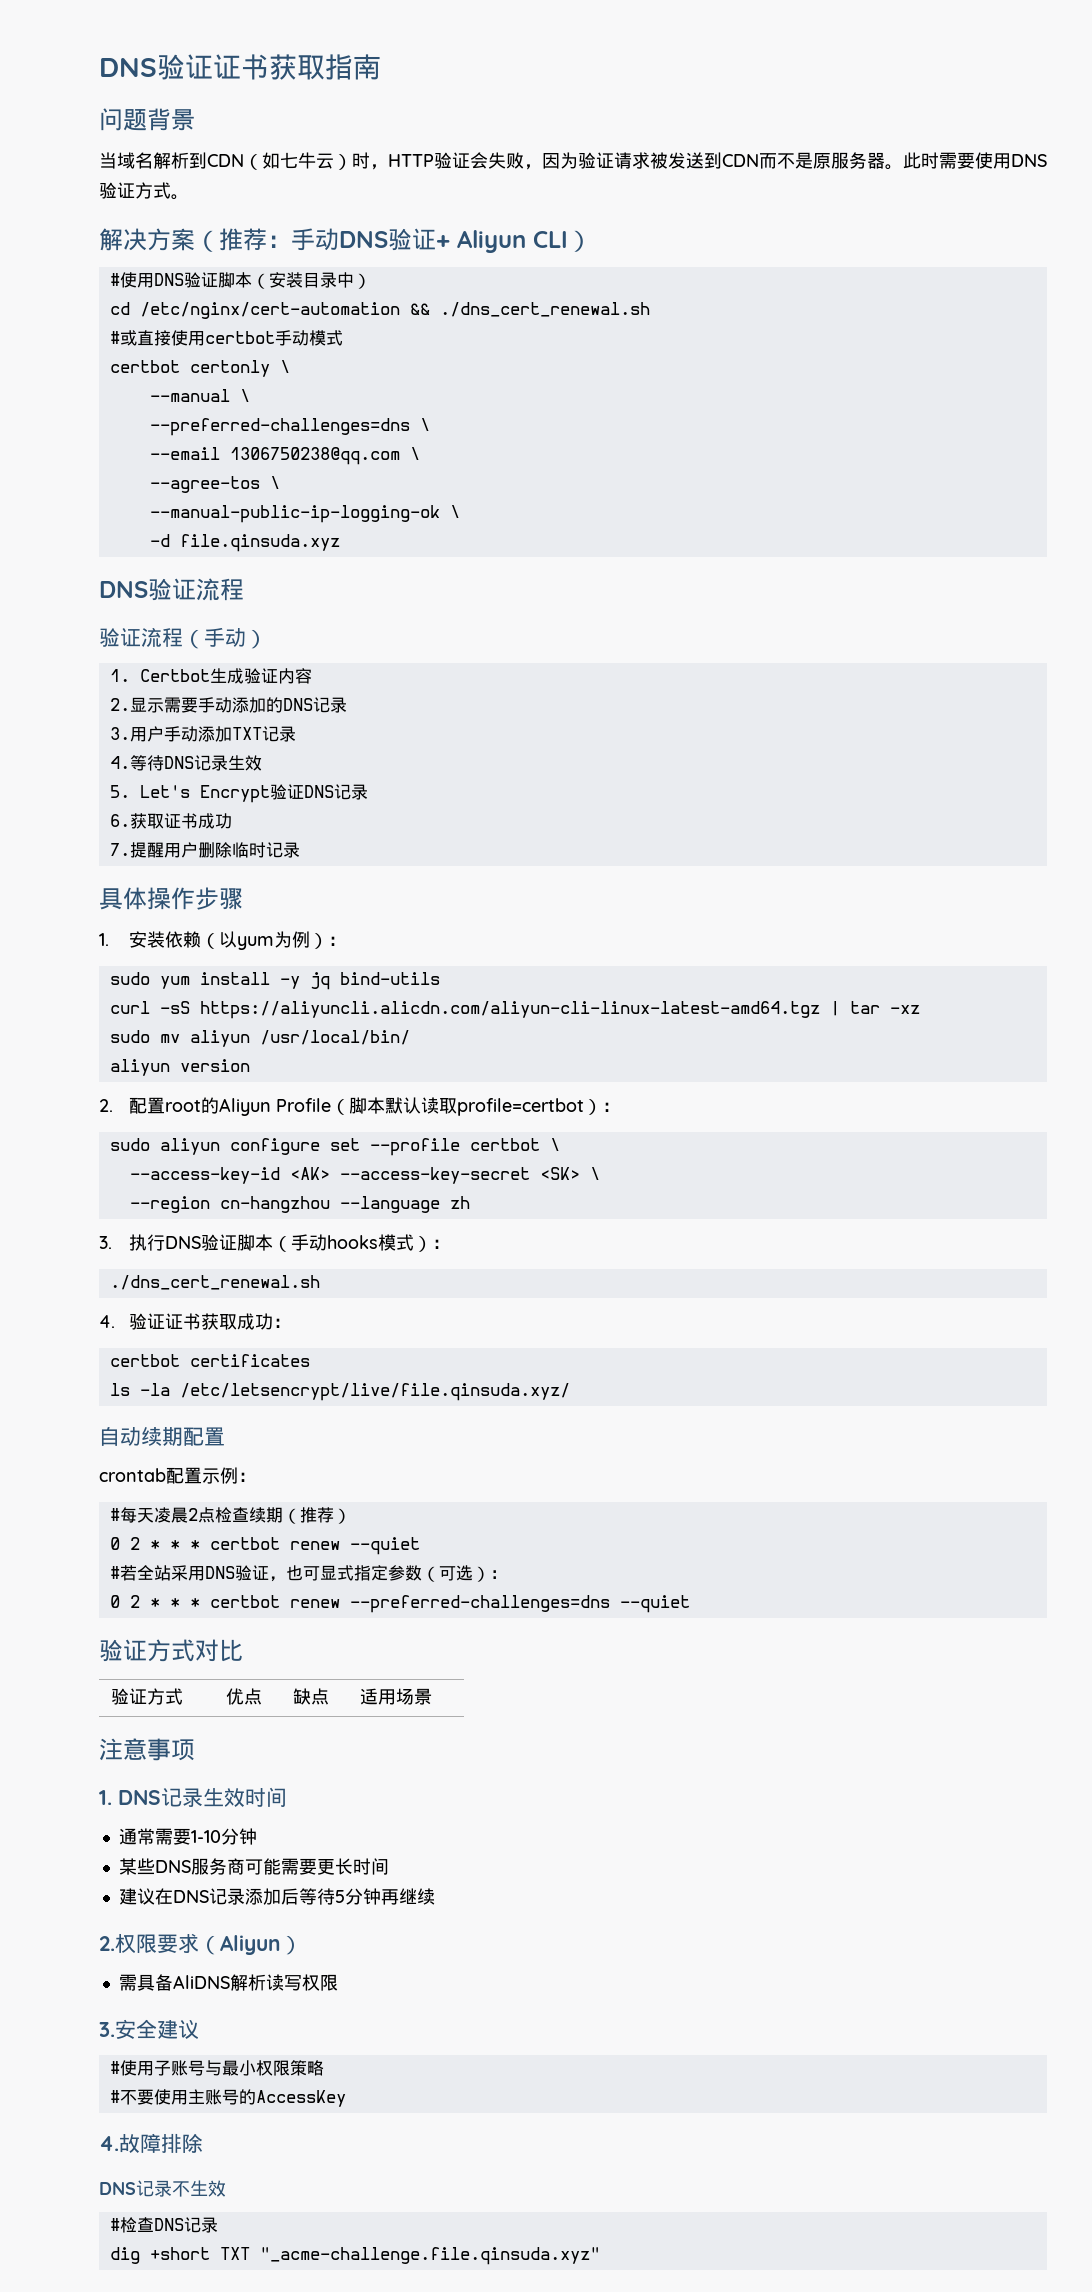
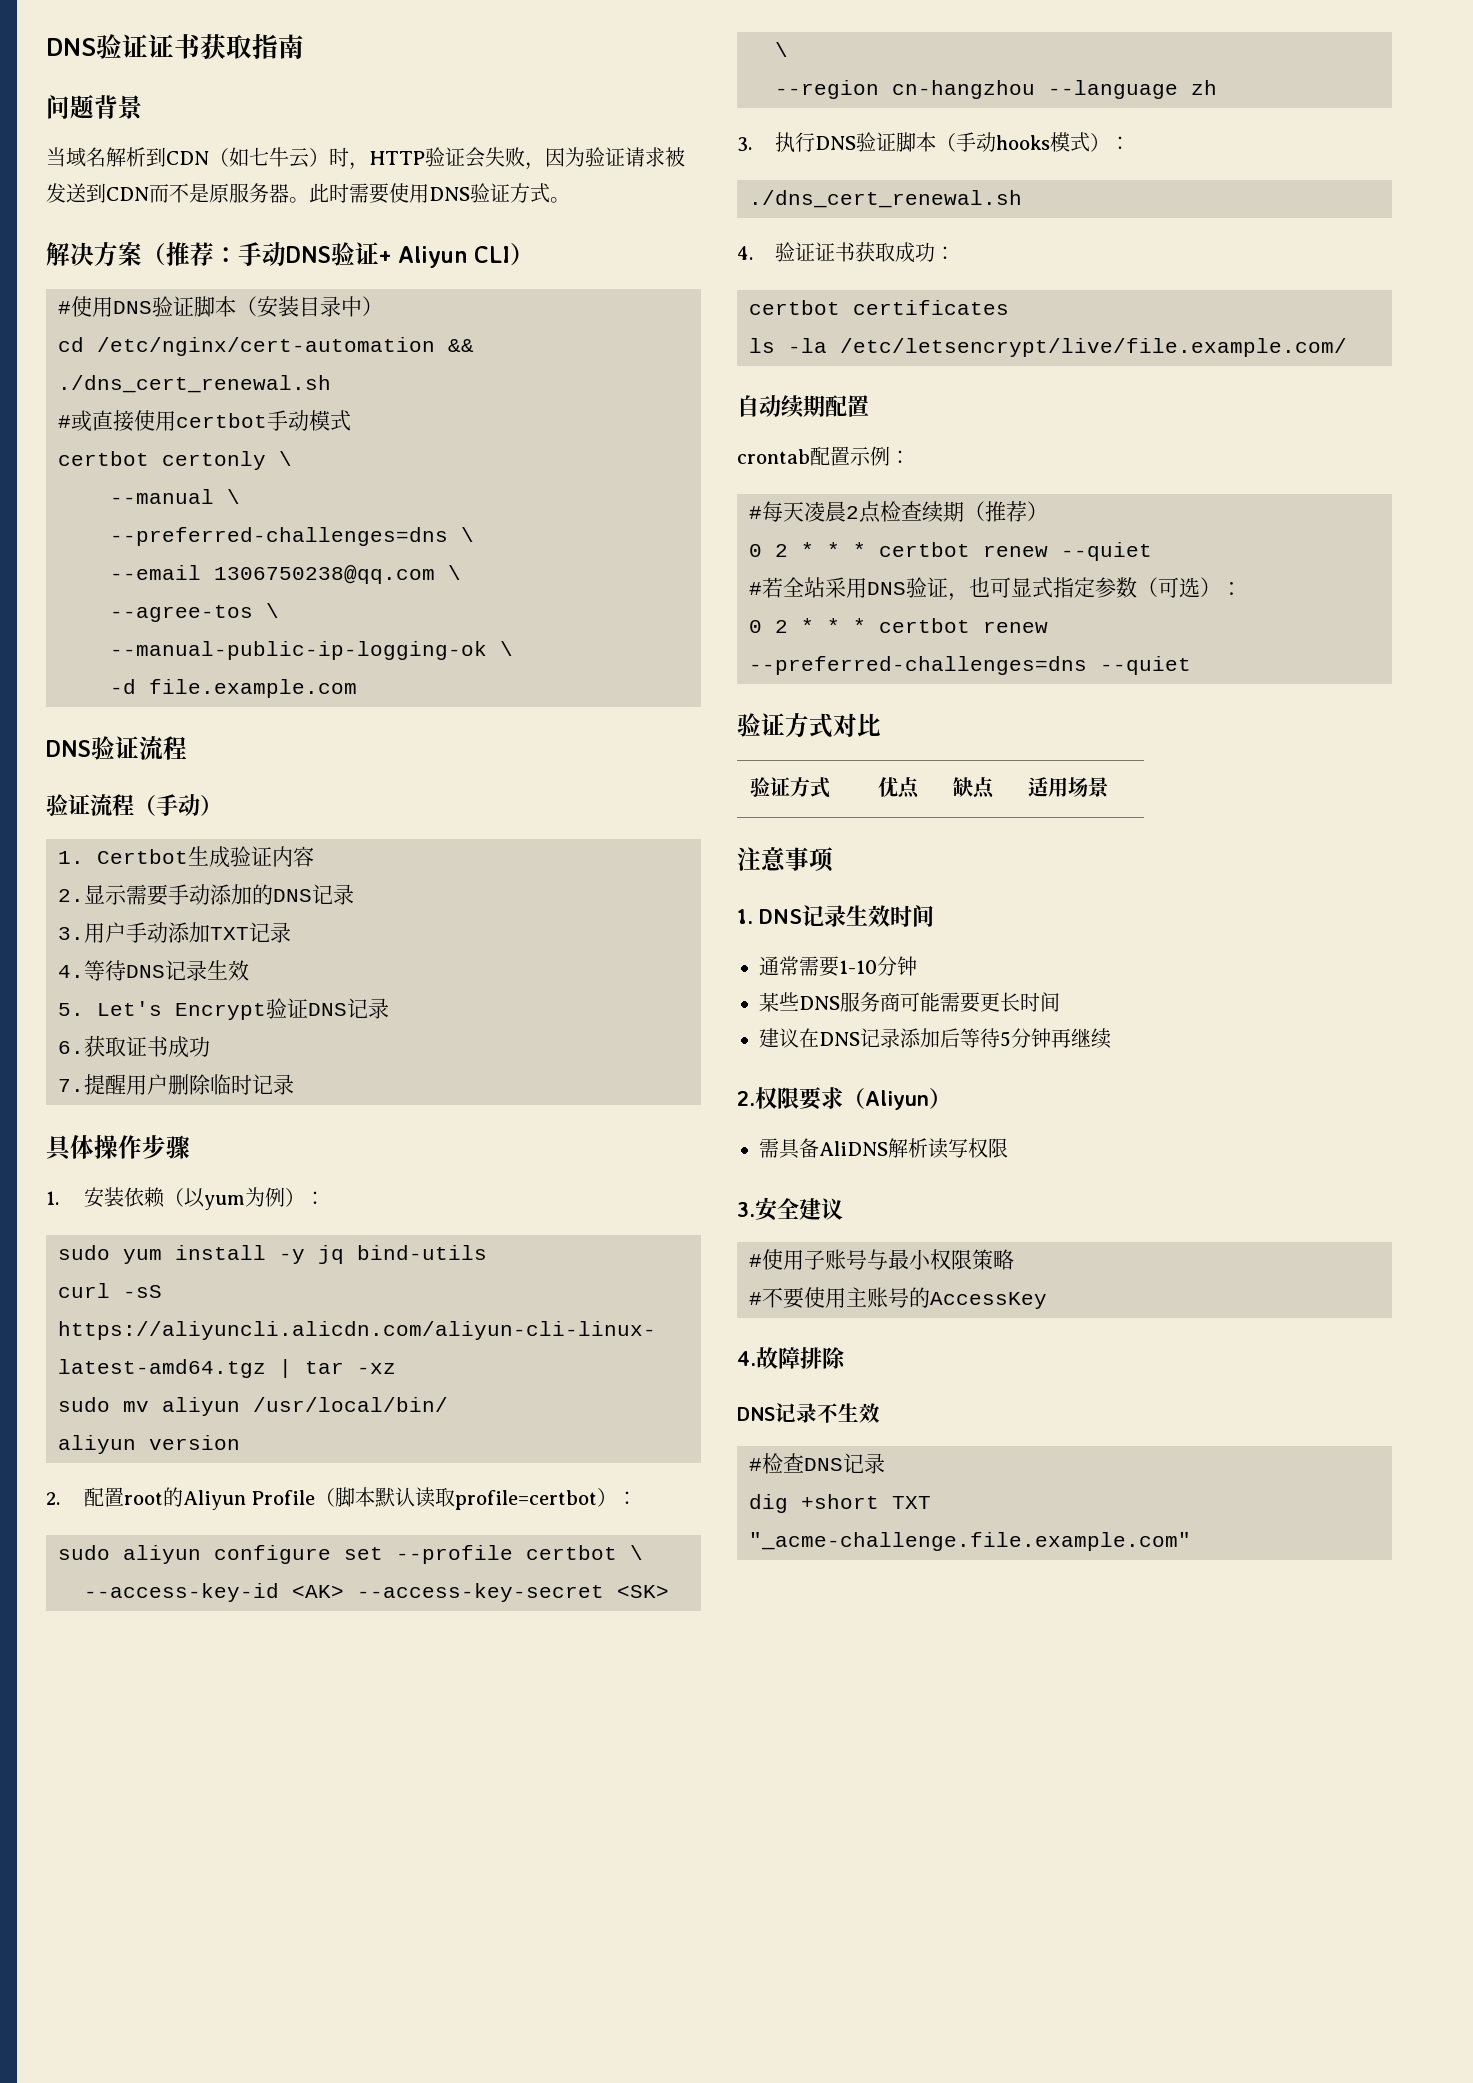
[179,534,340,552] file.qinsuda.xyz -> [149,679,357,698] file.example.com
[179,1383,570,1401] /etc/letsencrypt/live/file.qinsuda.xyz/ -> [840,338,1347,357] /etc/letsencrypt/live/file.example.com/
[259,2247,600,2265] "_acme-challenge.file.qinsuda.xyz" -> [749,1532,1191,1551] "_acme-challenge.file.example.com"

